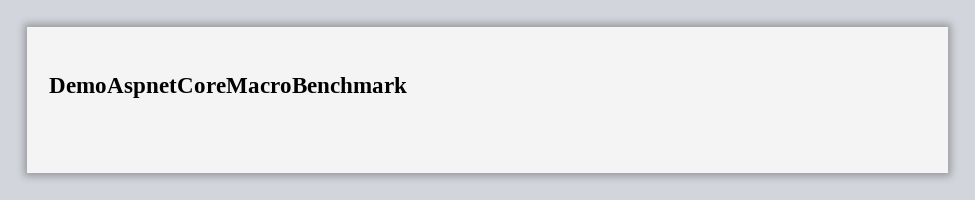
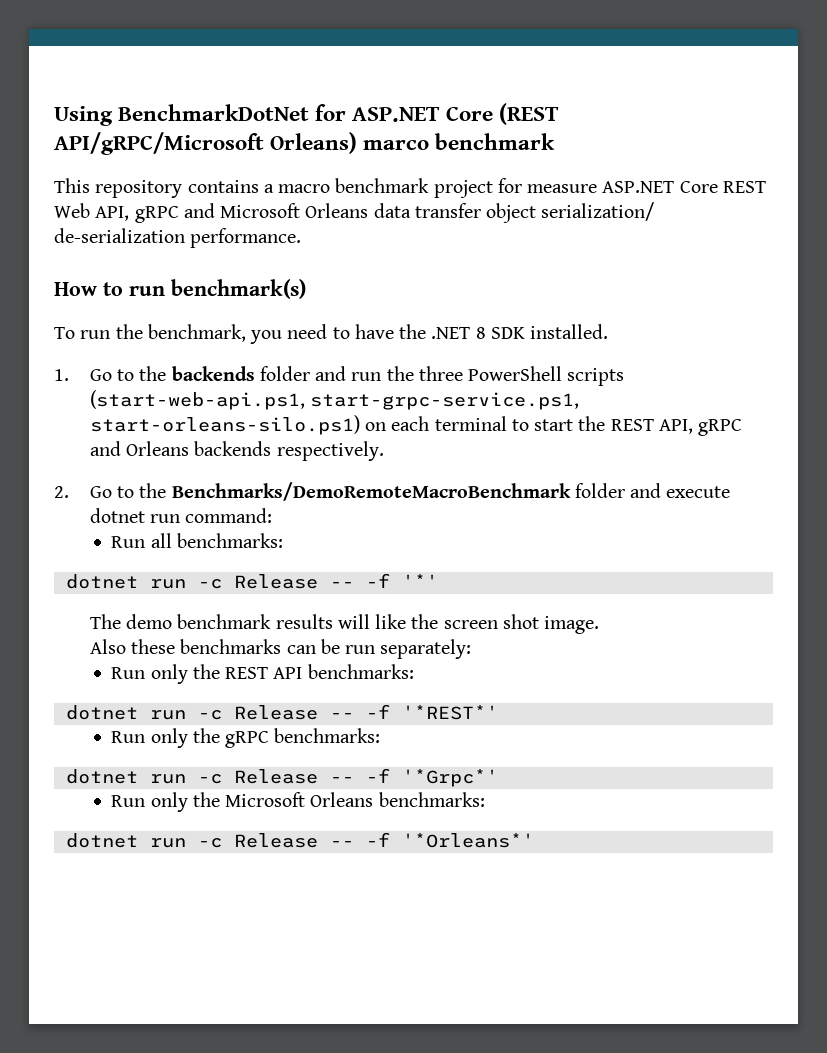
[49,77,407,98] DemoAspnetCoreMacroBenchmark -> [54,103,560,126] [54,132,556,155] [54,178,766,198] [54,202,655,223] [54,228,302,248] [54,279,306,299] [54,324,609,344] [54,366,625,386] [89,390,580,410] [89,415,743,436] [89,441,384,461] [54,482,731,501] [89,508,273,523] [111,533,283,548] [65,573,438,589] [89,614,600,634] [89,639,472,659] [111,664,414,684] [65,704,498,720] [111,728,381,748] [65,768,498,787] [111,792,485,812] [65,832,534,848] Using BenchmarkDotNet for ASP.NET Core (REST API/gRPC/Microsoft Orleans) marco benchmark // This repository contains a macro benchmark project for measure ASP.NET Core REST Web API, gRPC and Microsoft Orleans data transfer object serialization/ de-serialization performance. // How to run benchmark(s) // To run the benchmark, you need to have the .NET 8 SDK installed. // 1. Go to the backends folder and run the three PowerShell scripts (start-web-api.ps1, start-grpc-service.ps1, start-orleans-silo.ps1) on each terminal to start the REST API, gRPC and Orleans backends respectively. // 2. Go to the Benchmarks/DemoRemoteMacroBenchmark folder and execute dotnet run command: // Run all benchmarks: // dotnet run -c Release -- -f '*' // The demo benchmark results will like the screen shot image. // Also these benchmarks can be run separately: // Run only the REST API benchmarks: // dotnet run -c Release -- -f '*REST*' // Run only the gRPC benchmarks: // dotnet run -c Release -- -f '*Grpc*' // Run only the Microsoft Orleans benchmarks: // dotnet run -c Release -- -f '*Orleans*'

